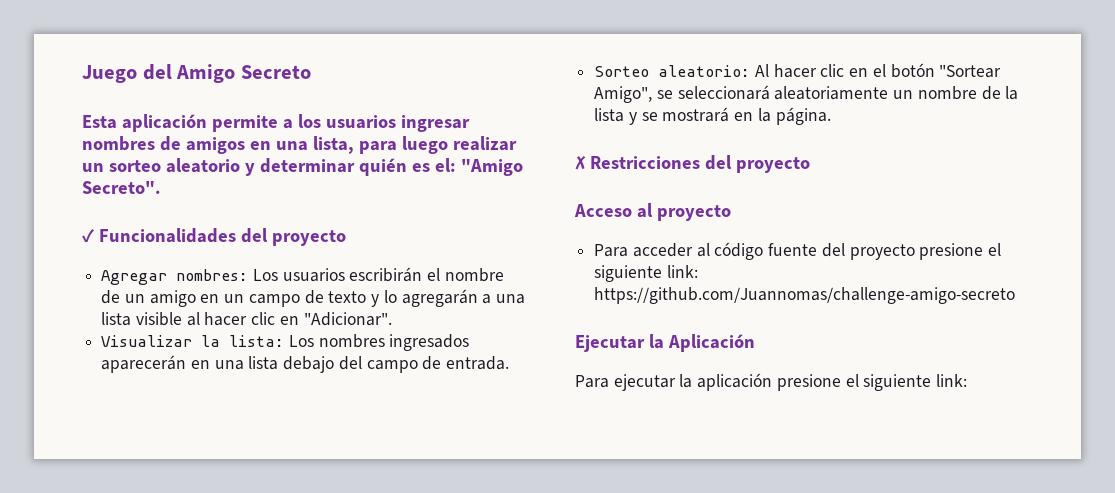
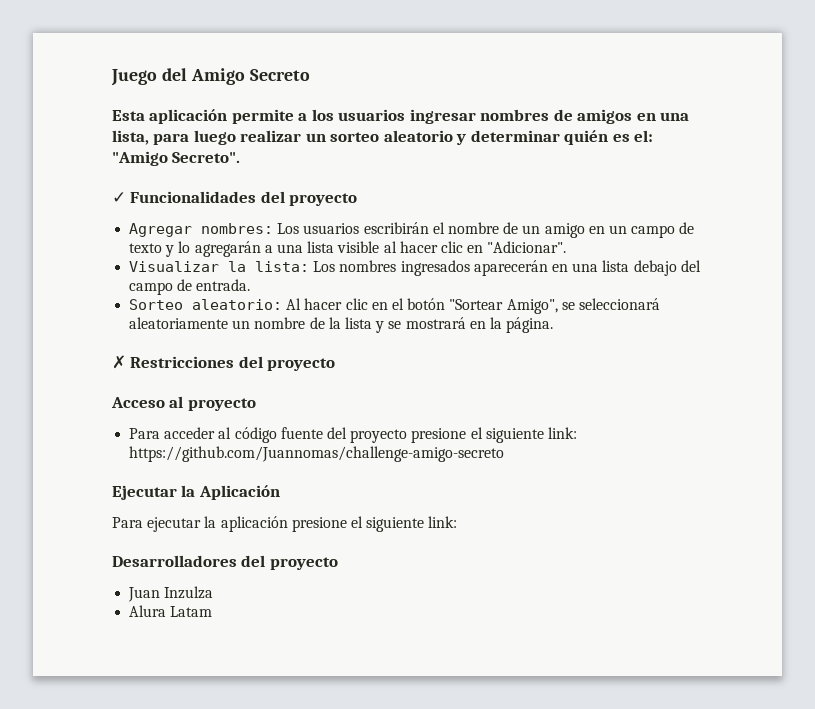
(968, 380) none -> [112,555,338,570] [128,586,214,602] [129,605,213,617] // Desarrolladores del proyecto // Juan Inzulza // Alura Latam

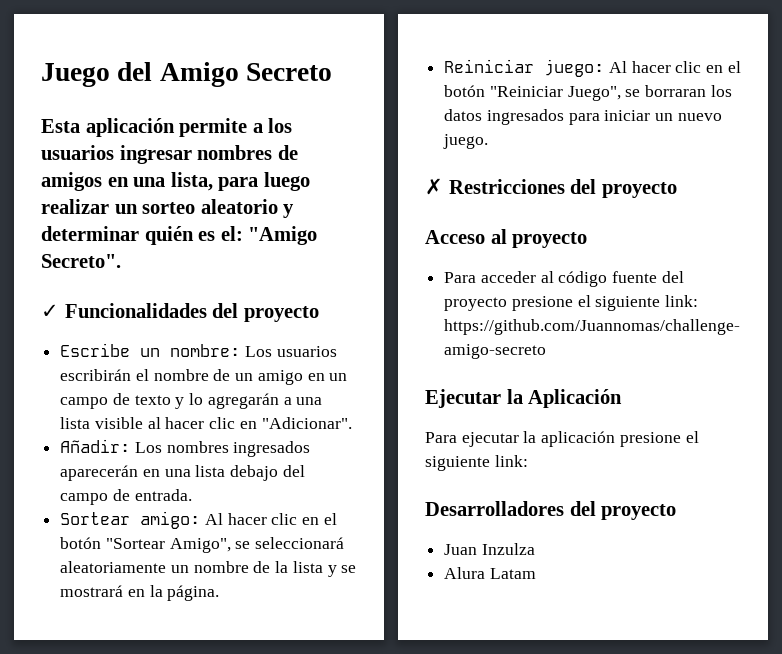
[129,223,274,237] Agregar nombres: -> [60,343,241,357] Escribe un nombre:
[129,261,310,272] Visualizar la lista: -> [60,439,131,453] Añadir:
[129,299,283,310] Sorteo aleatorio: -> [60,511,201,529] Sortear amigo:
(554, 325) none -> [444,59,741,77] [444,85,732,101] [444,109,722,125] [443,134,489,149] // Reiniciar juego: Al hacer clic en el botón "Reiniciar Juego", se borraran los datos ingresados para iniciar un nuevo juego.

